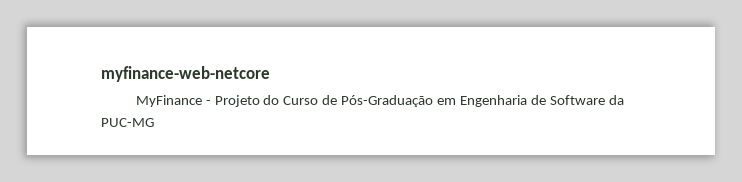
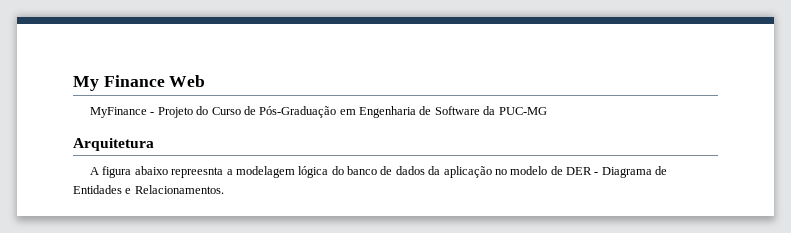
[101,66,270,82] myfinance-web-netcore -> [73,75,206,91] My Finance Web
(154, 122) none -> [73,138,154,151] [90,166,668,178] [73,185,224,194] // Arquitetura // A figura abaixo repreesnta a modelagem lógica do banco de dados da aplicação no modelo de DER - Diagrama de Entidades e Relacionamentos.

